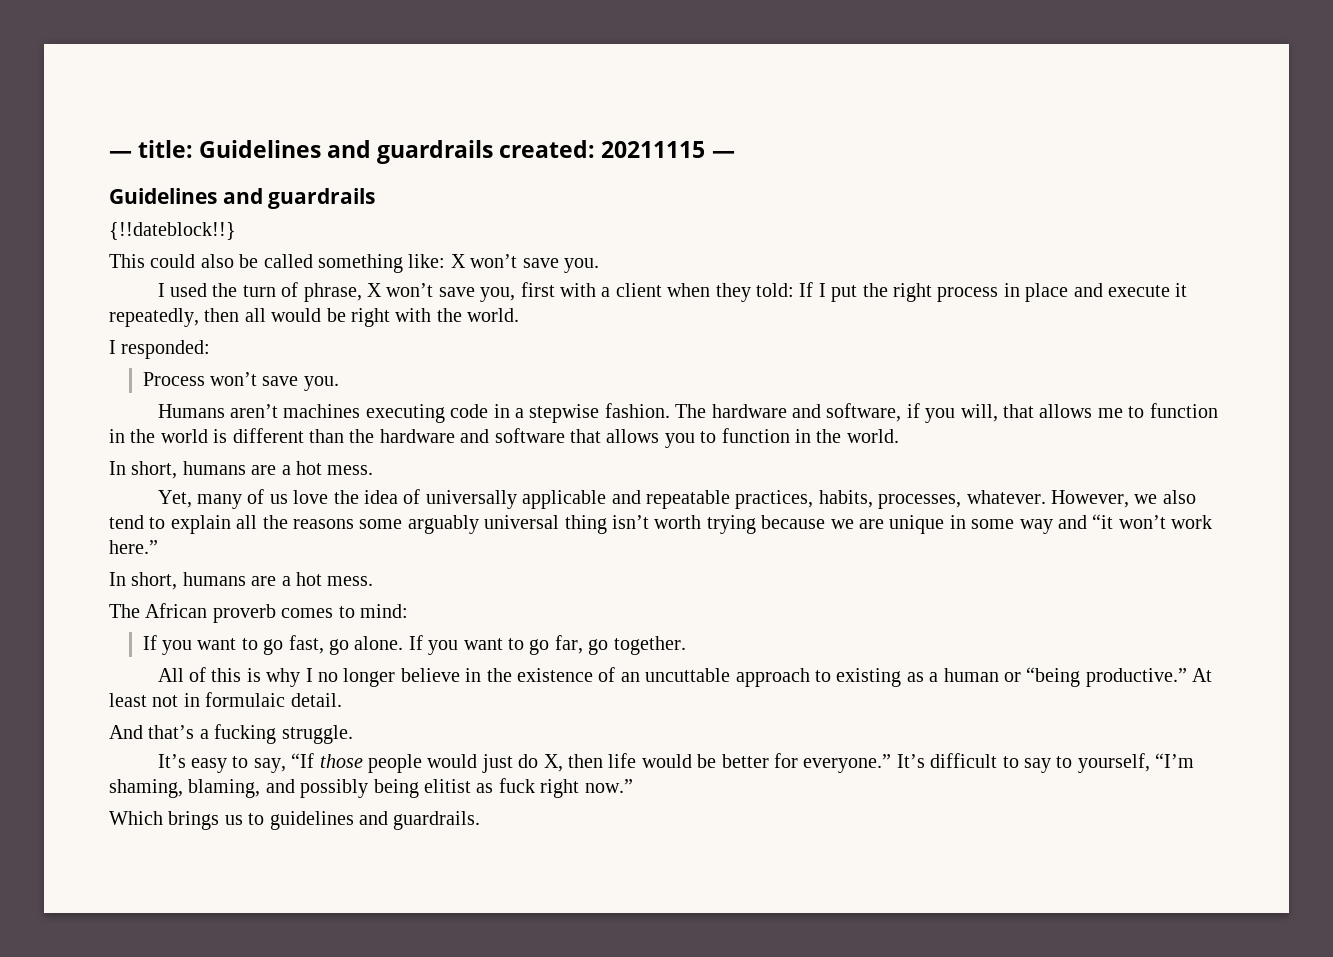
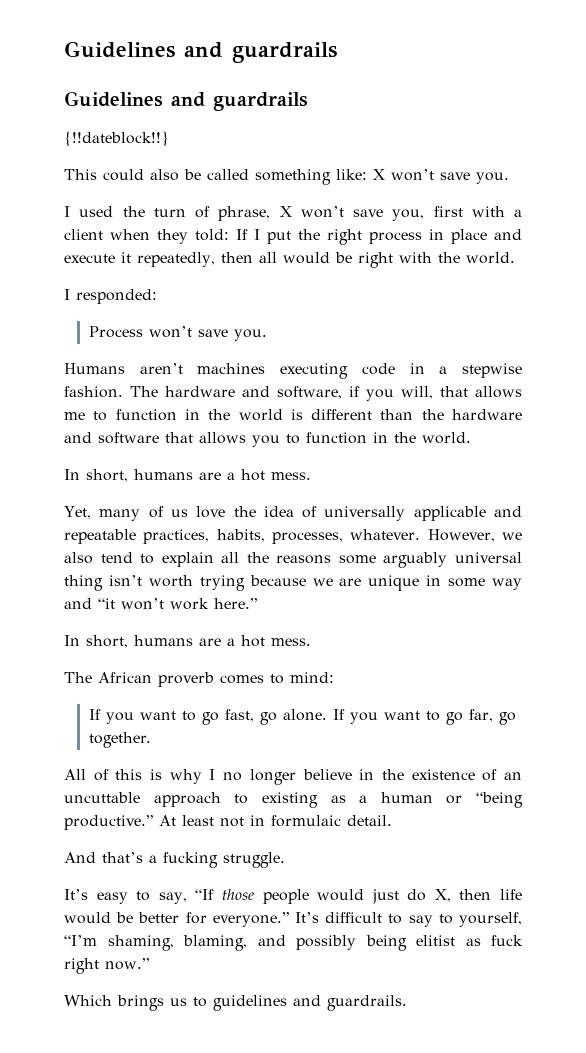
[109,140,735,164] — title: Guidelines and guardrails created: 20211115 — -> [64,41,337,63] Guidelines and guardrails

